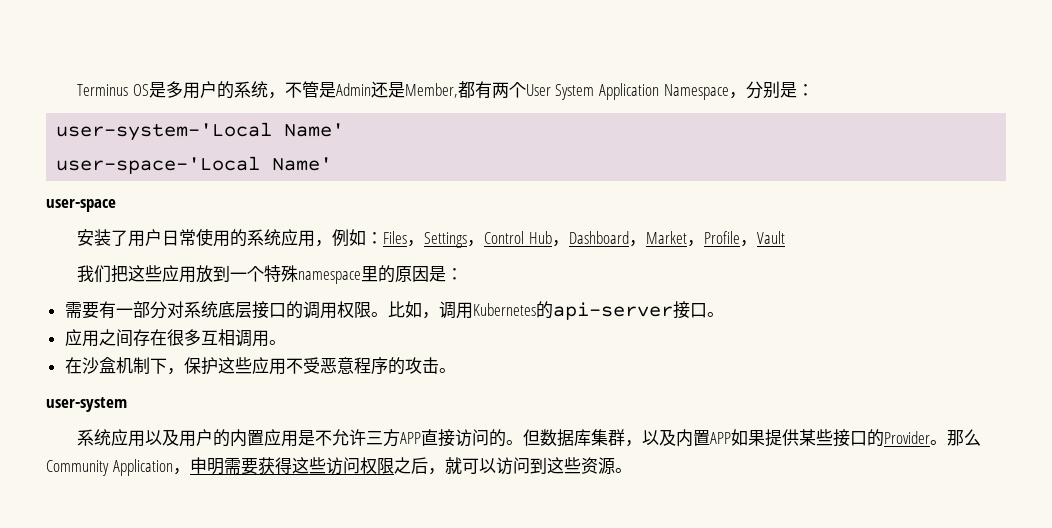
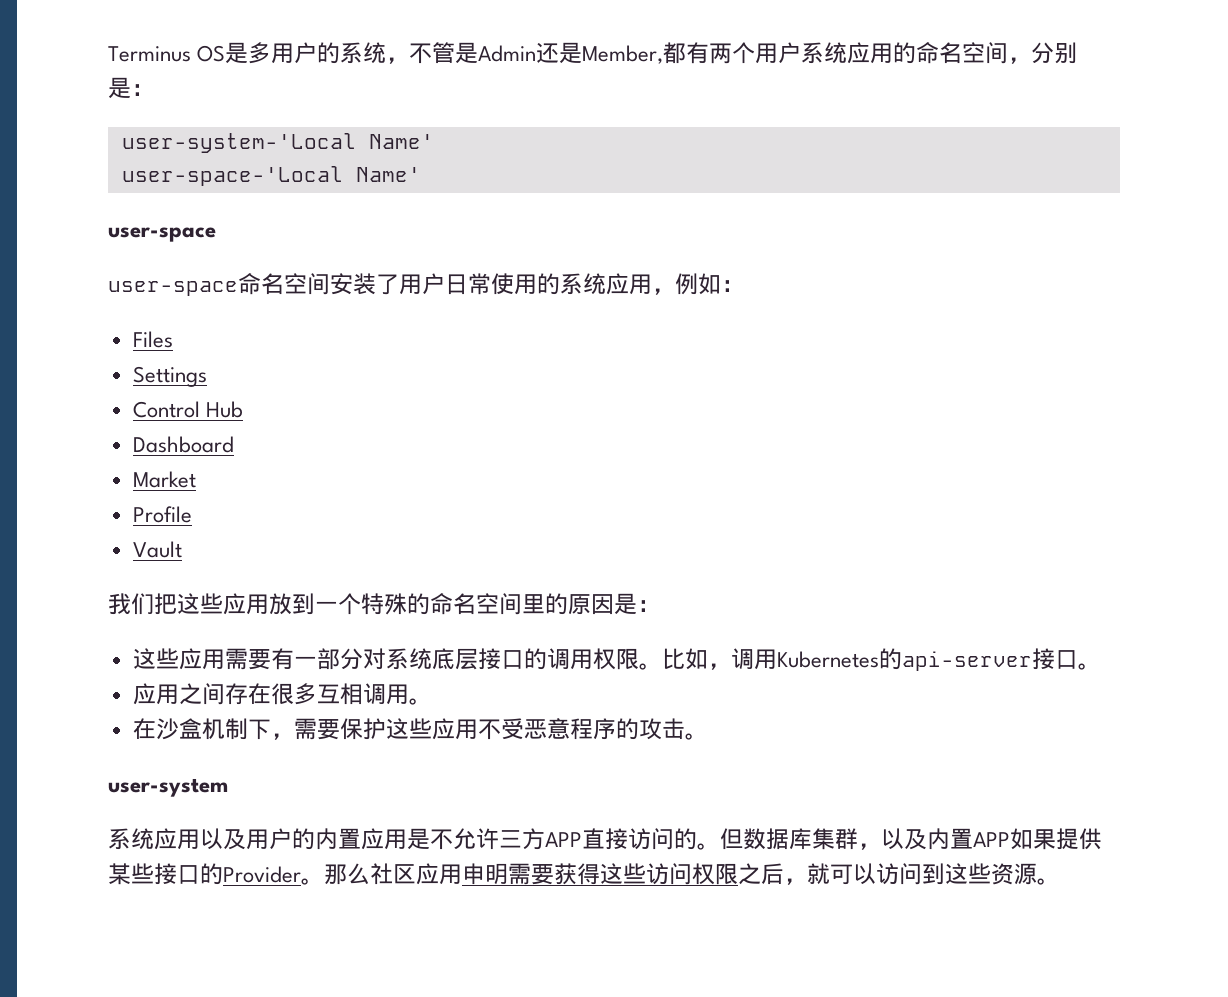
[525,83,729,100] User System Application Namespace -> [755,42,1009,64] 用户系统应用的命名空间
(116, 205) none -> [108,273,330,296] user-space命名空间
(384, 238) none -> (744, 286) //
[407,240,425,247] ， -> (173, 339) //
[467,240,485,247] ， -> (207, 376) //
[551,240,569,247] ， -> (243, 409) //
[628,240,646,247] ， -> (234, 444) //
[686,240,704,247] ， -> (196, 479) //
[739,240,757,247] ， -> (192, 514) //
[298,271,362,284] namespace -> [407,593,522,615] 的命名空间
(464, 274) none -> [132,648,225,670] 这些应用
(184, 371) none -> [293,718,340,740] 需要
[46,459,190,476] Community Application， -> [370,863,462,885] 社区应用

